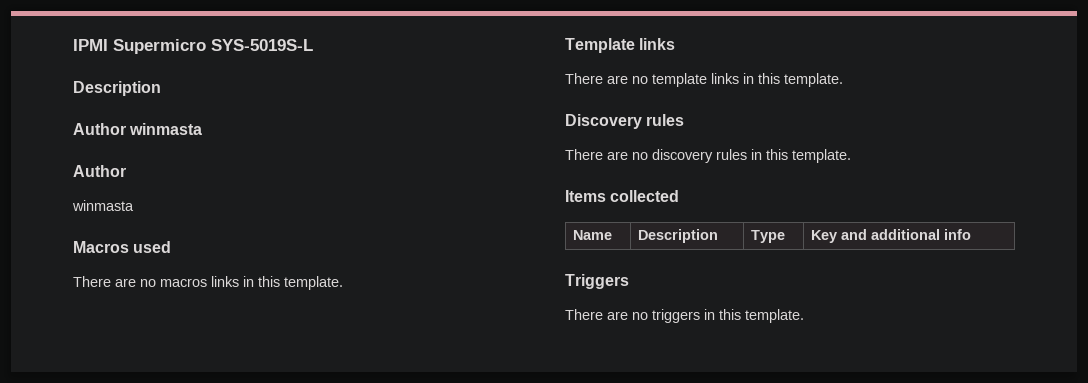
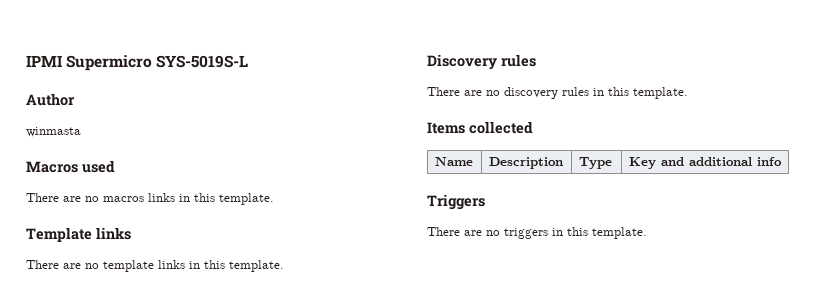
[73,81,161,96] [73,123,203,135] // Description // Author winmasta -> (249, 61) none

